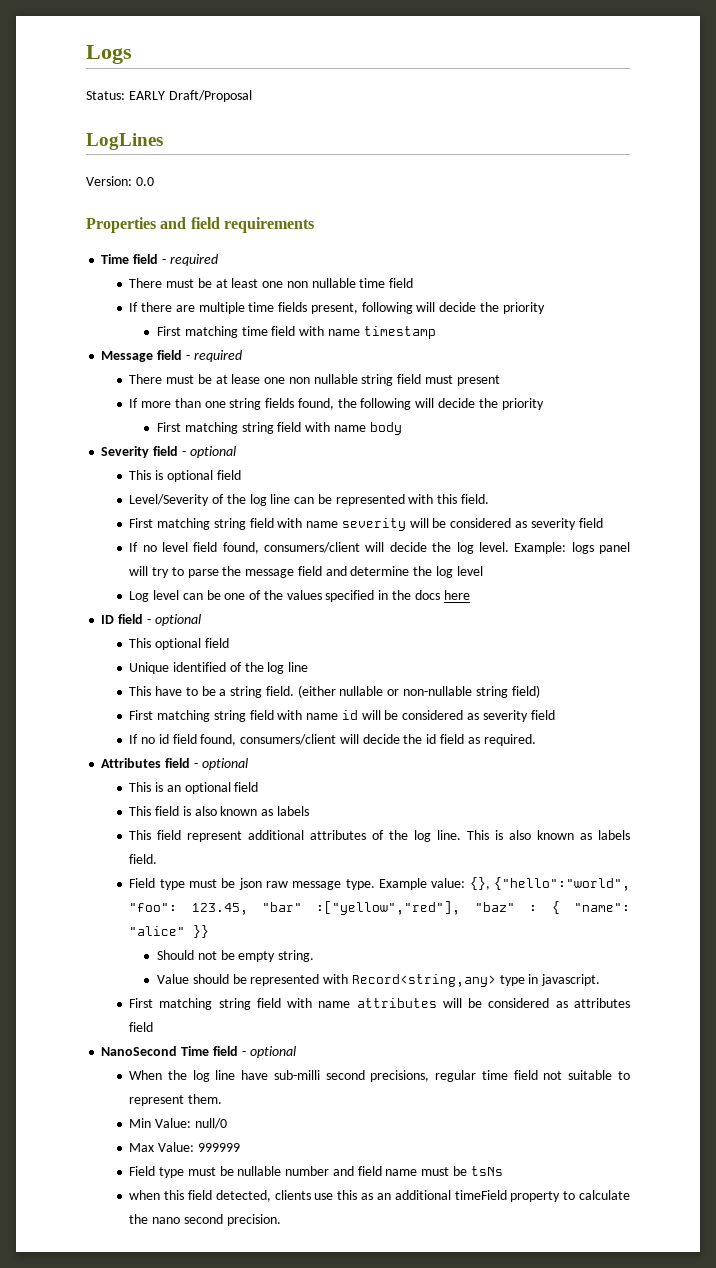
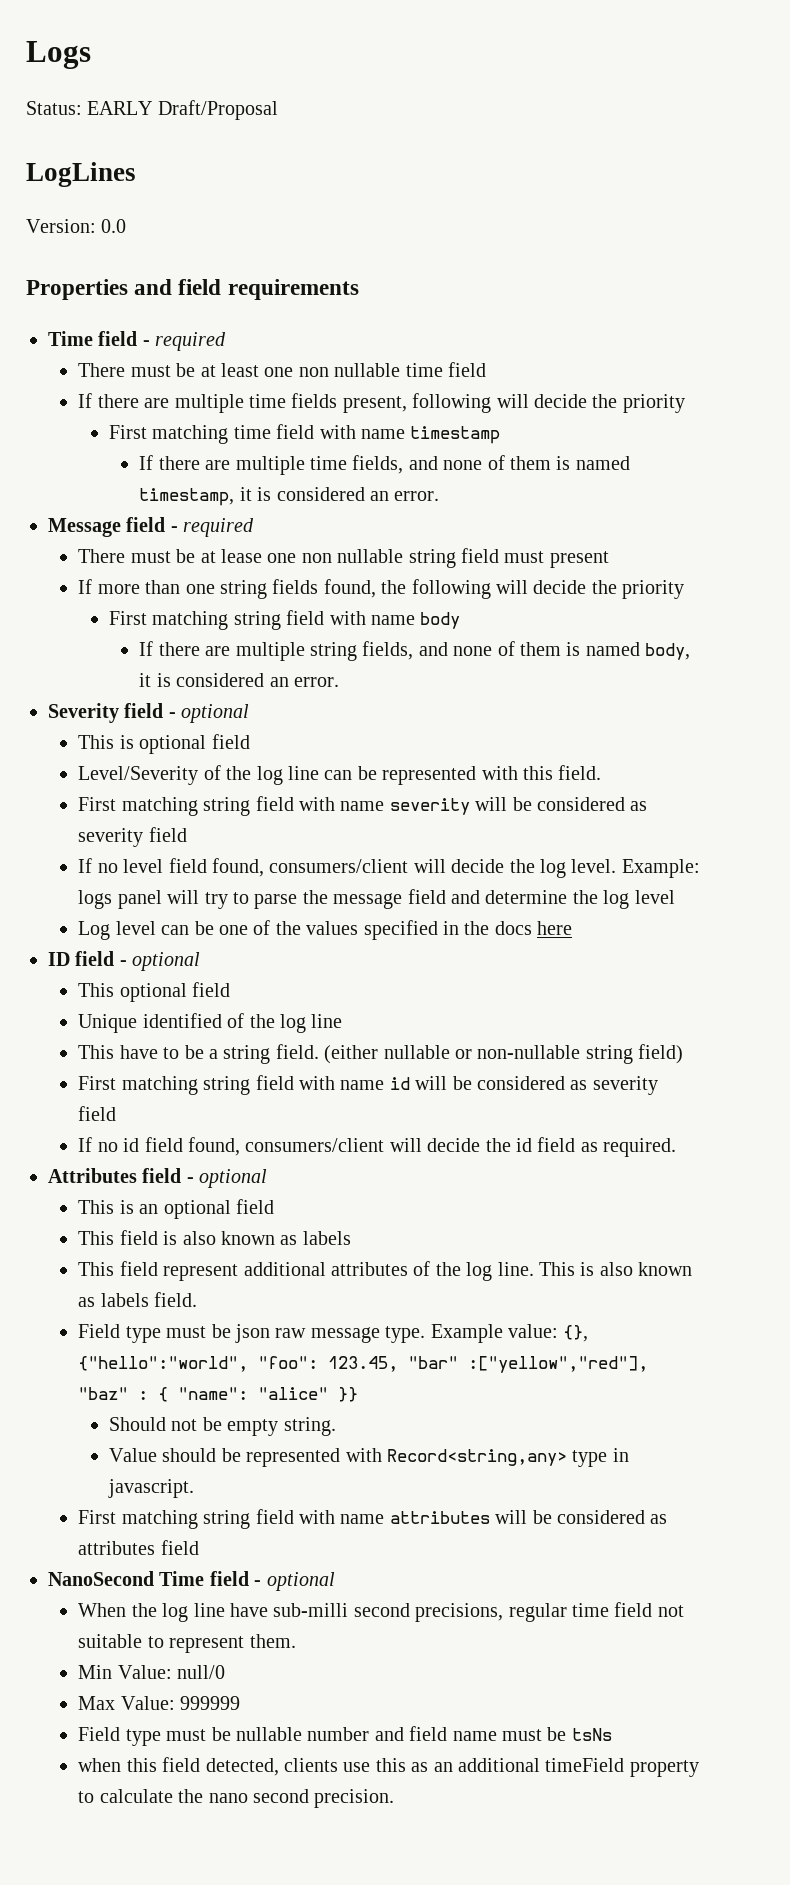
(436, 332) none -> [139,455,630,475] [139,487,440,506] // If there are multiple time fields, and none of them is named timestamp, it is considered an error.
(402, 428) none -> [139,641,691,661] [139,673,340,687] // If there are multiple string fields, and none of them is named body, it is considered an error.

